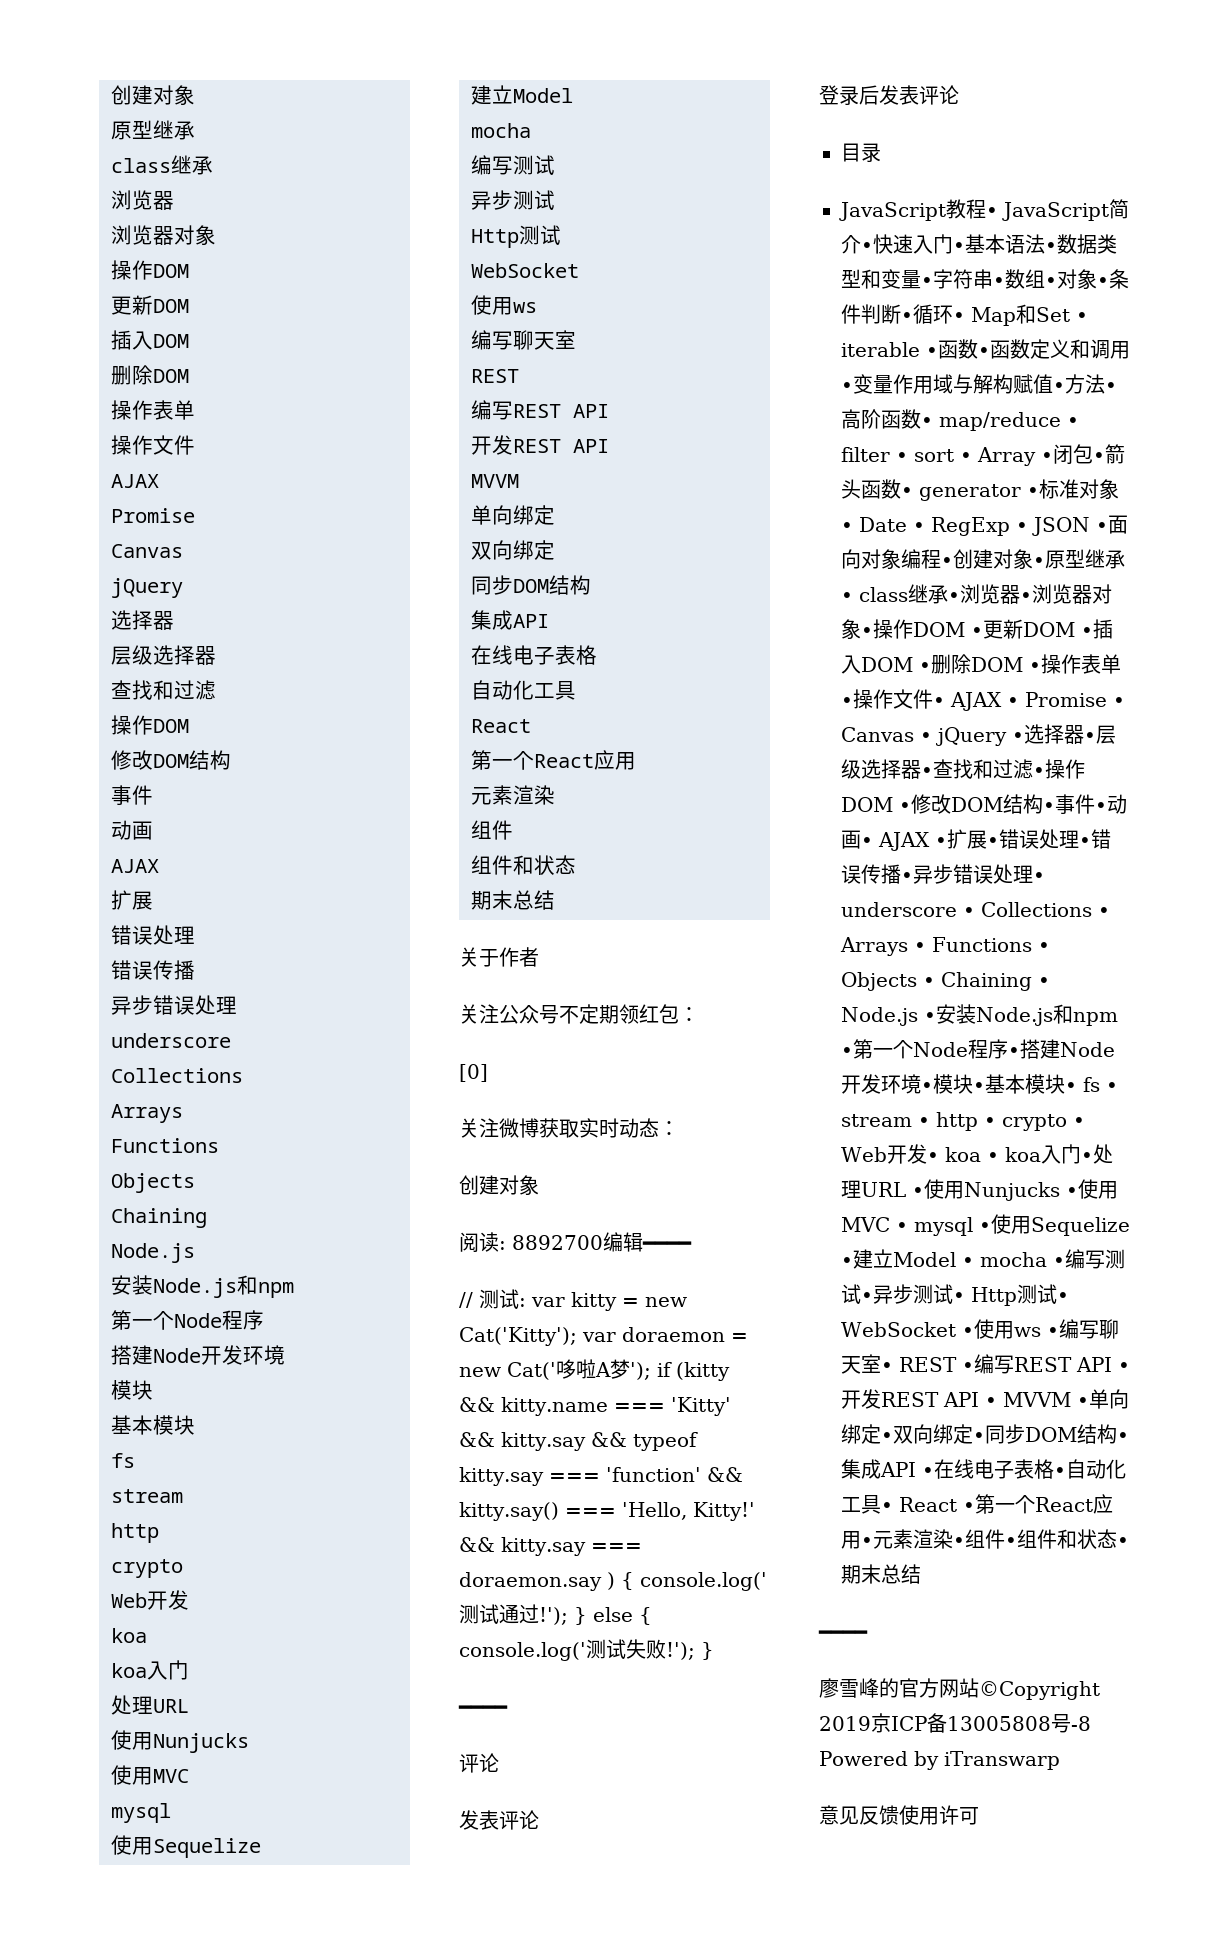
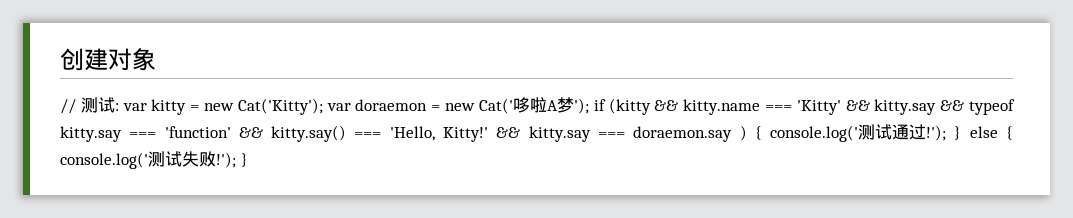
[111,85,195,105] [111,120,195,140] [111,155,213,175] [111,190,174,210] [111,225,216,245] [111,260,189,280] [111,295,189,315] [111,330,189,350] [111,365,189,385] [111,400,195,420] [111,435,195,455] [111,474,159,488] [111,508,195,523] [111,544,183,558] [111,578,183,598] [111,610,174,630] [111,645,216,665] [111,680,216,700] [111,715,189,735] [111,750,231,770] [111,785,153,805] [111,820,153,840] [111,859,159,873] [111,890,153,910] [111,925,195,945] [111,960,195,980] [111,995,237,1015] [111,1033,231,1048] [111,1068,243,1083] [111,1104,183,1123] [111,1138,219,1153] [111,1173,195,1193] [111,1208,207,1228] [111,1243,195,1263] [111,1275,294,1298] [111,1310,264,1330] [111,1345,285,1365] [111,1380,153,1400] [111,1415,195,1435] [111,1453,135,1468] [111,1489,183,1503] [111,1523,159,1543] [111,1559,183,1578] [111,1590,189,1610] [111,1628,147,1643] [111,1660,189,1680] [111,1695,189,1715] [111,1730,249,1753] [111,1765,189,1785] [111,1803,171,1823] [111,1835,261,1858] [471,85,573,105] [471,123,531,138] [471,155,555,175] [471,190,555,210] [471,225,561,248] [471,263,579,278] [471,295,537,315] [471,330,576,350] [471,369,519,383] [471,400,609,420] [471,435,609,455] [471,474,519,488] [471,505,555,525] [471,540,555,560] [471,575,591,595] [471,610,549,630] [471,645,597,665] [471,680,576,700] [471,719,531,733] [471,750,636,770] [471,785,555,805] [471,820,513,840] [471,855,576,875] [471,890,555,910] [459,947,539,967] [459,1004,699,1024] [459,1064,488,1082] [459,1118,679,1138] [459,1175,539,1195] [459,1232,692,1252] 创建对象 // 原型继承 // class继承 // 浏览器 // 浏览器对象 // 操作DOM // 更新DOM // 插入DOM // 删除DOM // 操作表单 // 操作文件 // AJAX // Promise // Canvas // jQuery // 选择器 // 层级选择器 // 查找和过滤 // 操作DOM // 修改DOM结构 // 事件 // 动画 // AJAX // 扩展 // 错误处理 // 错误传播 // 异步错误处理 // underscore // Collections // Arrays // Functions // Objects // Chaining // Node.js // 安装Node.js和npm // 第一个Node程序 // 搭建Node开发环境 // 模块 // 基本模块 // fs // stream // http // crypto // Web开发 // koa // koa入门 // 处理URL // 使用Nunjucks // 使用MVC // mysql // 使用Sequelize // 建立Model // mocha // 编写测试 // 异步测试 // Http测试 // WebSocket // 使用ws // 编写聊天室 // REST // 编写REST API // 开发REST API // MVVM // 单向绑定 // 双向绑定 // 同步DOM结构 // 集成API // 在线电子表格 // 自动化工具 // React // 第一个React应用 // 元素渲染 // 组件 // 组件和状态 // 期末总结 // 关于作者 // 关注公众号不定期领红包： // [0] // 关注微博获取实时动态： // 创建对象 // 阅读: 8892700编辑━━━━ -> [60,48,156,71] 创建对象
[458,1705,508,1714] [459,1753,499,1773] [459,1810,539,1830] [819,85,959,105] [841,143,881,162] [839,199,1129,221] [841,234,1117,254] [841,269,1129,289] [841,304,1088,326] [841,339,1130,359] [841,374,1117,394] [841,409,1079,431] [841,444,1125,466] [841,479,1119,501] [841,515,1128,536] [841,549,1125,569] [841,584,1112,604] [841,619,1113,639] [841,654,1121,674] [841,689,1125,711] [841,724,1116,746] [841,759,1085,779] [841,794,1127,814] [841,829,1111,851] [841,864,1045,884] [841,902,1110,917] [840,937,1050,956] [841,972,1050,991] [841,1004,1118,1026] [841,1039,1115,1059] [841,1074,1118,1094] [841,1112,1085,1131] [841,1144,1113,1164] [841,1179,1118,1201] [841,1214,1130,1236] [841,1249,1125,1269] [841,1284,1069,1306] [841,1319,1119,1339] [841,1354,1130,1374] [841,1389,1129,1409] [841,1424,1129,1444] [841,1459,1126,1479] [841,1494,1113,1514] [841,1529,1129,1549] [841,1564,921,1584] [818,1630,868,1639] [819,1678,1100,1700] [819,1713,1091,1733] [819,1751,1060,1770] [819,1805,979,1825] // ━━━━ // 评论 // 发表评论 // 登录后发表评论 // 目录 // JavaScript教程• JavaScript简介•快速入门•基本语法•数据类型和变量•字符串•数组•对象•条件判断•循环• Map和Set • iterable •函数•函数定义和调用•变量作用域与解构赋值•方法•高阶函数• map/reduce • filter • sort • Array •闭包•箭头函数• generator •标准对象• Date • RegExp • JSON •面向对象编程•创建对象•原型继承• class继承•浏览器•浏览器对象•操作DOM •更新DOM •插入DOM •删除DOM •操作表单•操作文件• AJAX • Promise • Canvas • jQuery •选择器•层级选择器•查找和过滤•操作DOM •修改DOM结构•事件•动画• AJAX •扩展•错误处理•错误传播•异步错误处理• underscore • Collections • Arrays • Functions • Objects • Chaining • Node.js •安装Node.js和npm •第一个Node程序•搭建Node开发环境•模块•基本模块• fs • stream • http • crypto • Web开发• koa • koa入门•处理URL •使用Nunjucks •使用MVC • mysql •使用Sequelize •建立Model • mocha •编写测试•异步测试• Http测试• WebSocket •使用ws •编写聊天室• REST •编写REST API •开发REST API • MVVM •单向绑定•双向绑定•同步DOM结构•集成API •在线电子表格•自动化工具• React •第一个React应用•元素渲染•组件•组件和状态•期末总结 // ━━━━ // 廖雪峰的官方网站©Copyright 2019京ICP备13005808号-8 Powered by iTranswarp // 意见反馈使用许可 -> (248, 160) none

